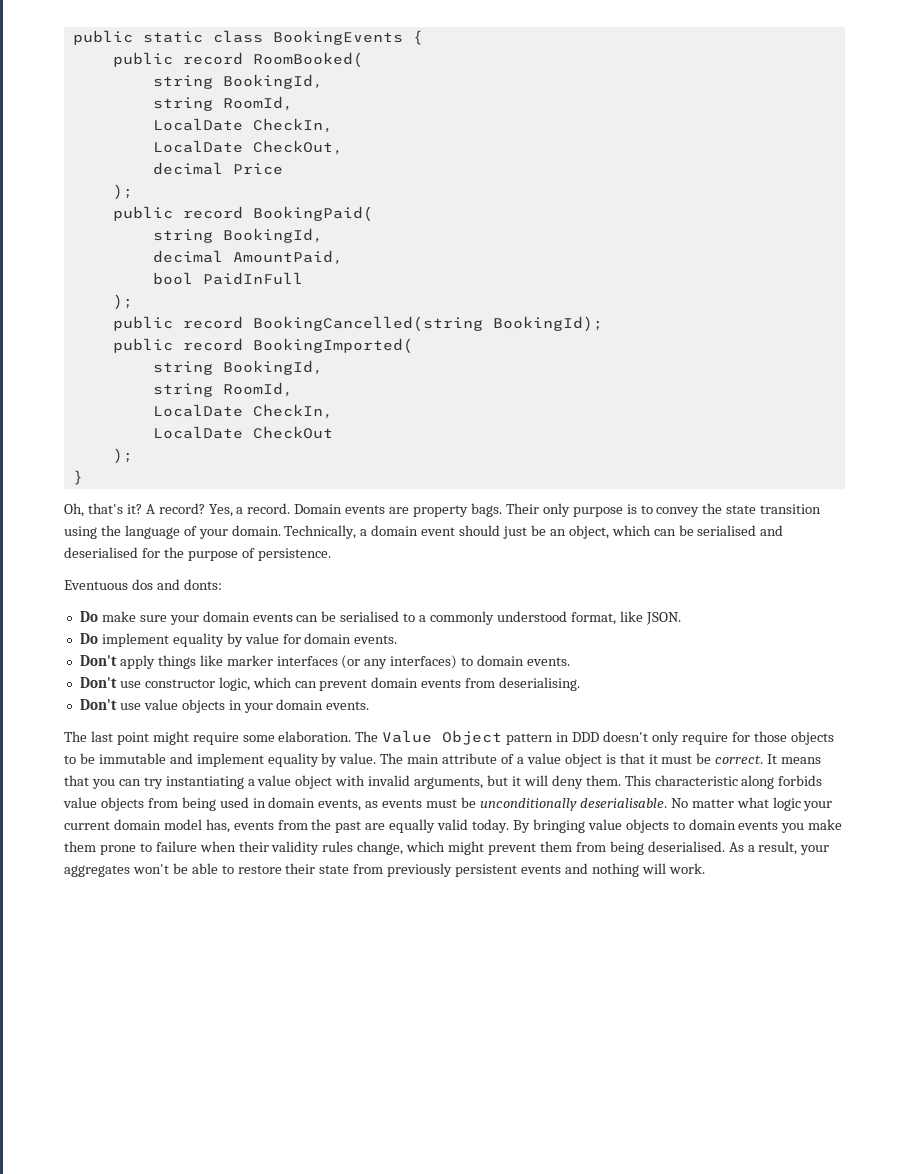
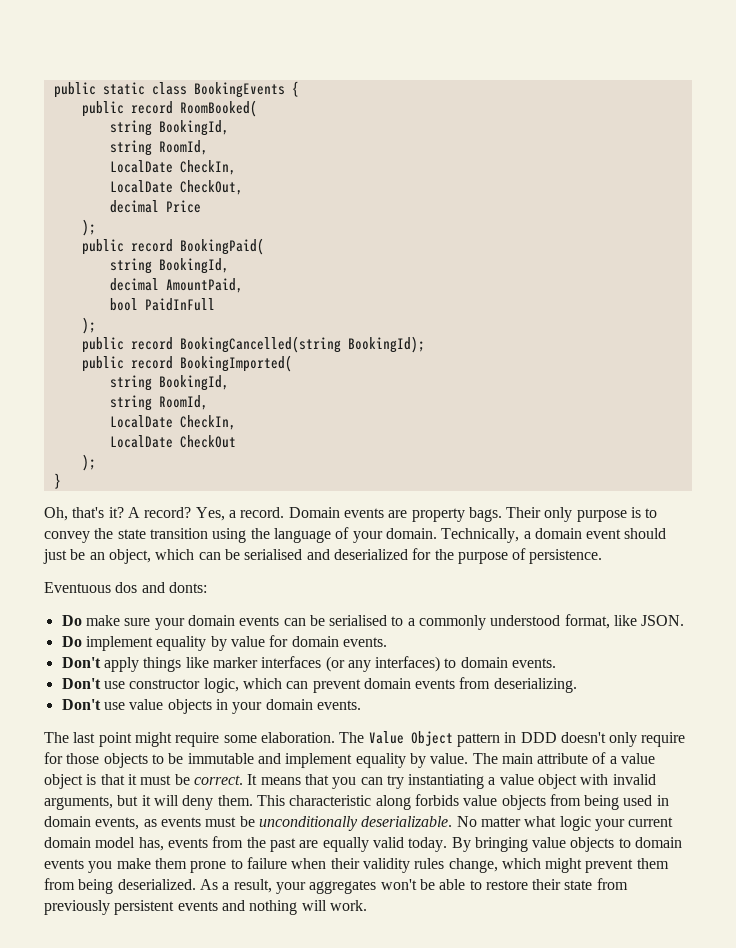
[64,547,138,558] deserialised -> [333,549,408,560] deserialized
[499,677,581,691] deserialising. -> [493,678,577,693] deserializing.
[579,798,667,808] deserialisable. -> [361,816,453,827] deserializable.
[647,841,725,852] deserialised. -> [117,879,196,890] deserialized.

